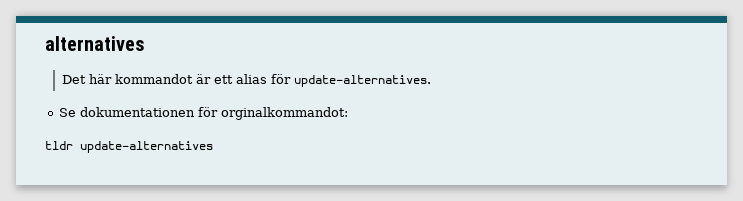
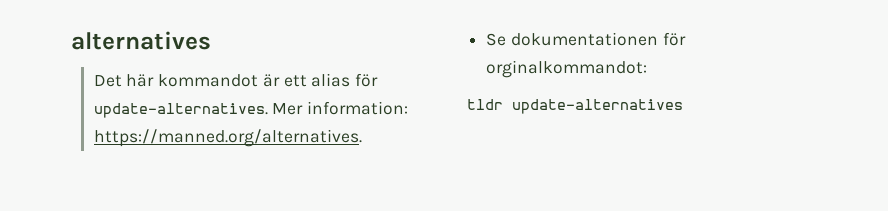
(431, 81) none -> [272,101,409,115] [93,129,362,147] Mer information: https://manned.org/alternatives.

